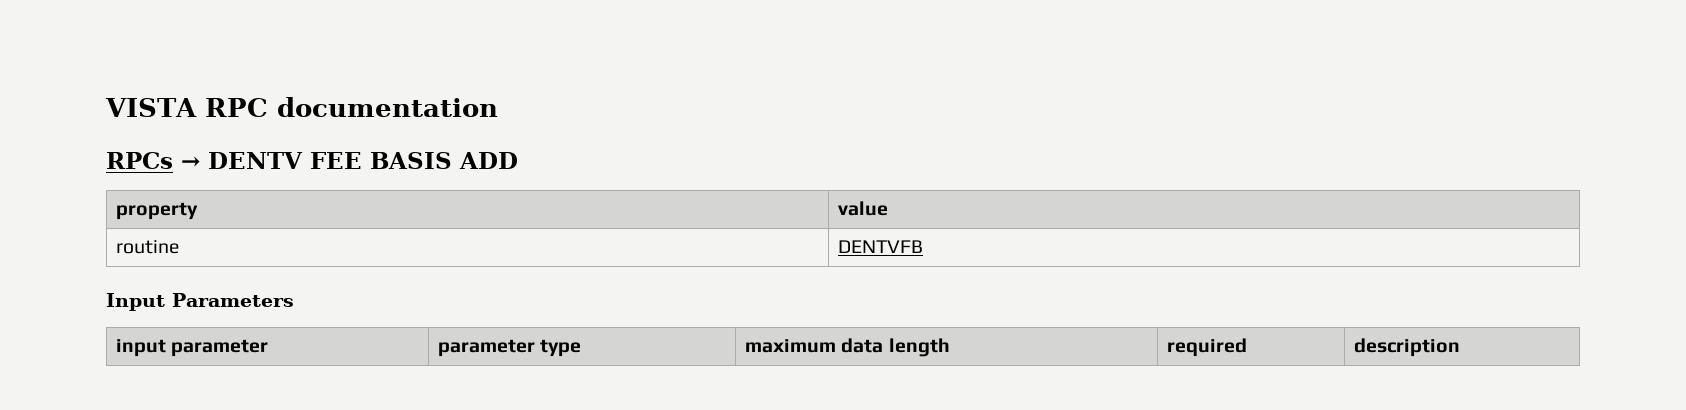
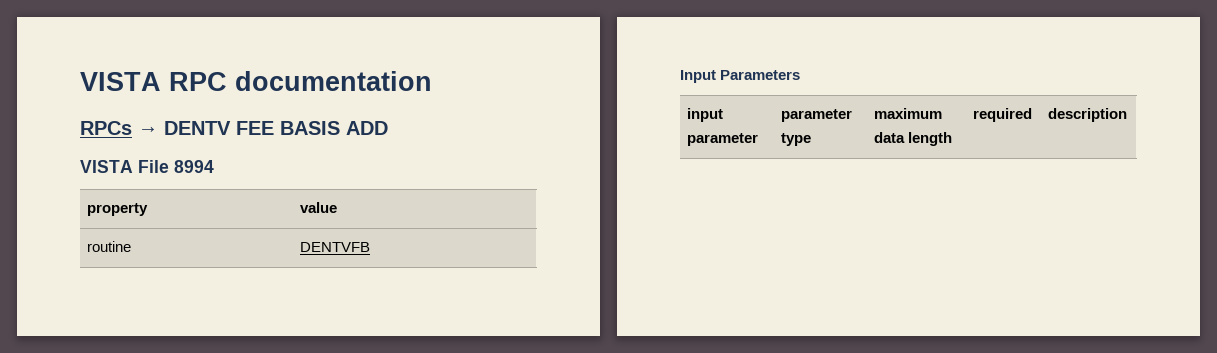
(518, 160) none -> [80,160,214,173] // VISTA File 8994

